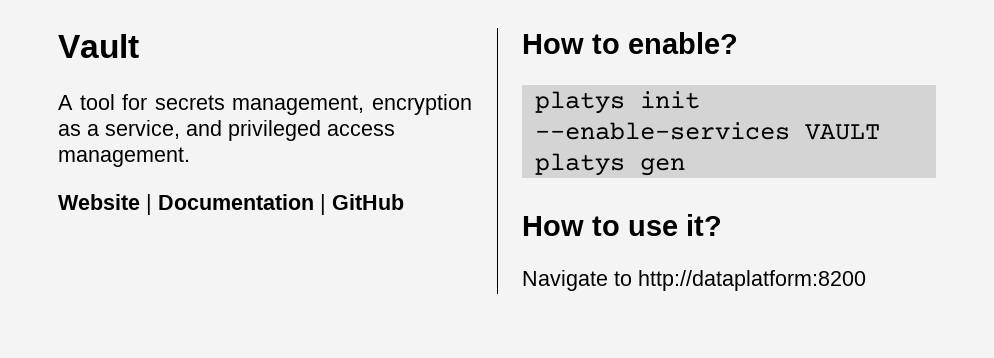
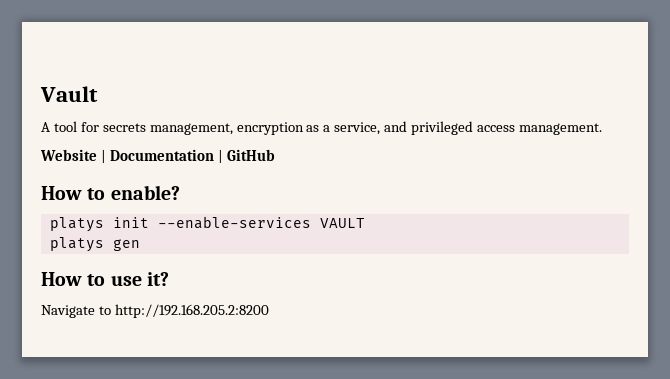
[638,270,866,291] http://dataplatform:8200 -> [114,304,269,318] http://192.168.205.2:8200

